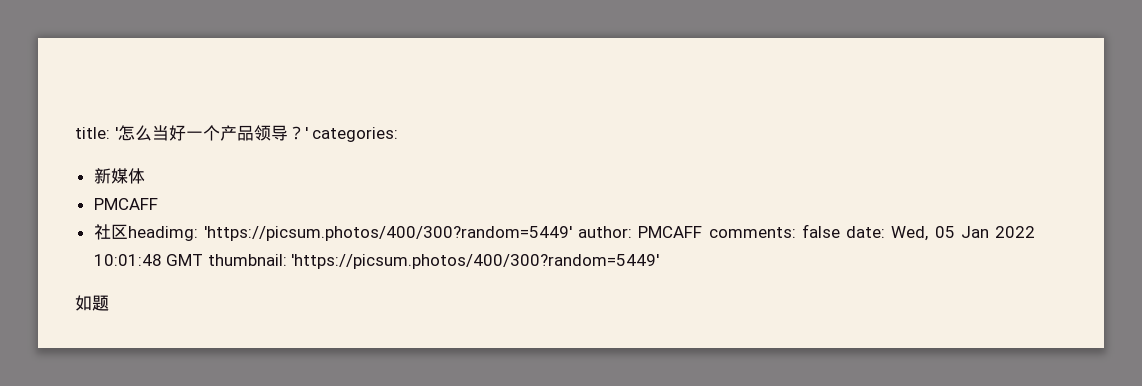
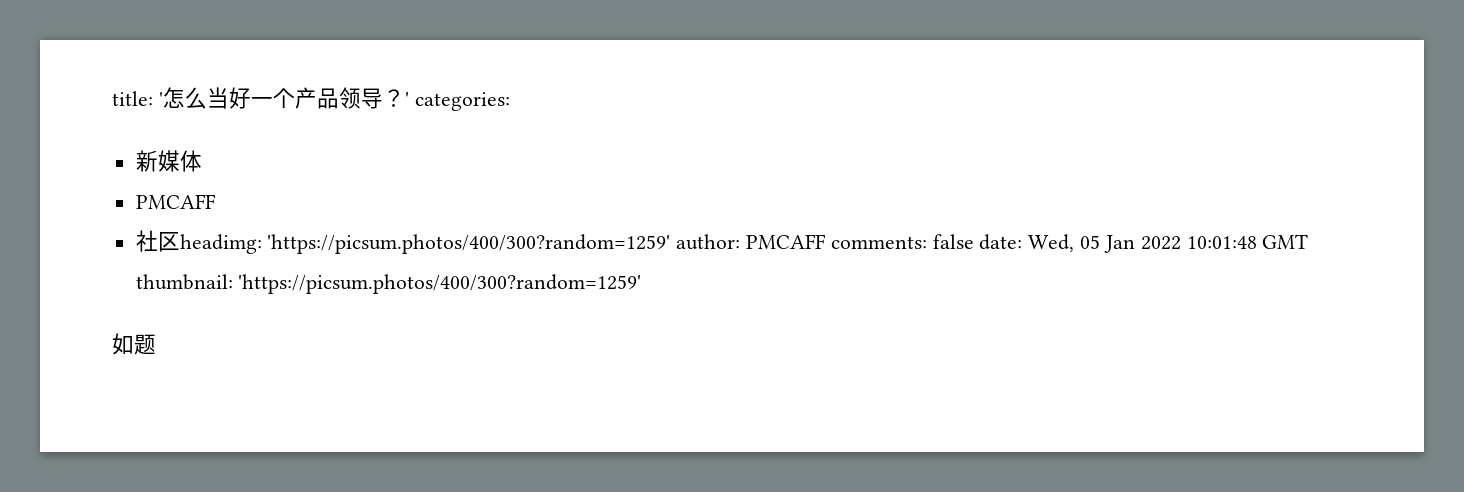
[203,226,572,241] 'https://picsum.photos/400/300?random=5449' -> [267,234,671,254] 'https://picsum.photos/400/300?random=1259'
[291,254,660,269] 'https://picsum.photos/400/300?random=5449' -> [238,274,642,294] 'https://picsum.photos/400/300?random=1259'

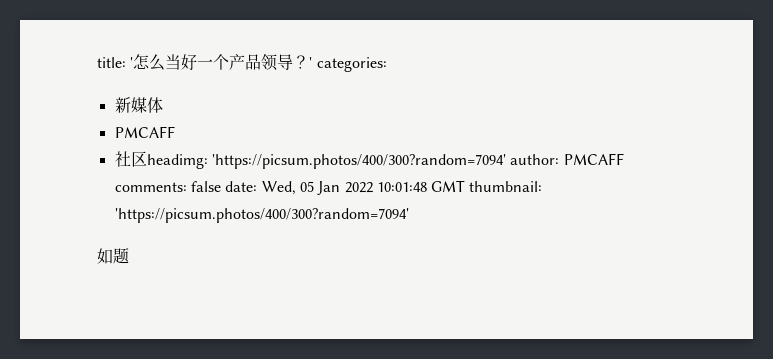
[267,234,671,254] 'https://picsum.photos/400/300?random=1259' -> [211,154,506,169] 'https://picsum.photos/400/300?random=7094'
[238,274,642,294] 'https://picsum.photos/400/300?random=1259' -> [114,208,409,223] 'https://picsum.photos/400/300?random=7094'

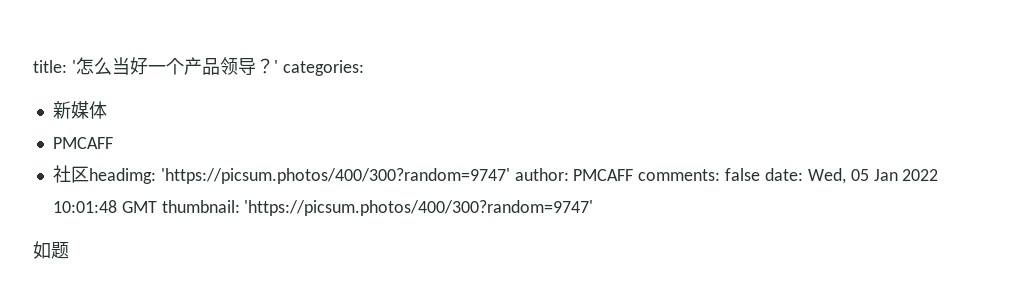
[211,154,506,169] 'https://picsum.photos/400/300?random=7094' -> [160,168,510,184] 'https://picsum.photos/400/300?random=9747'
[114,208,409,223] 'https://picsum.photos/400/300?random=7094' -> [244,200,594,216] 'https://picsum.photos/400/300?random=9747'

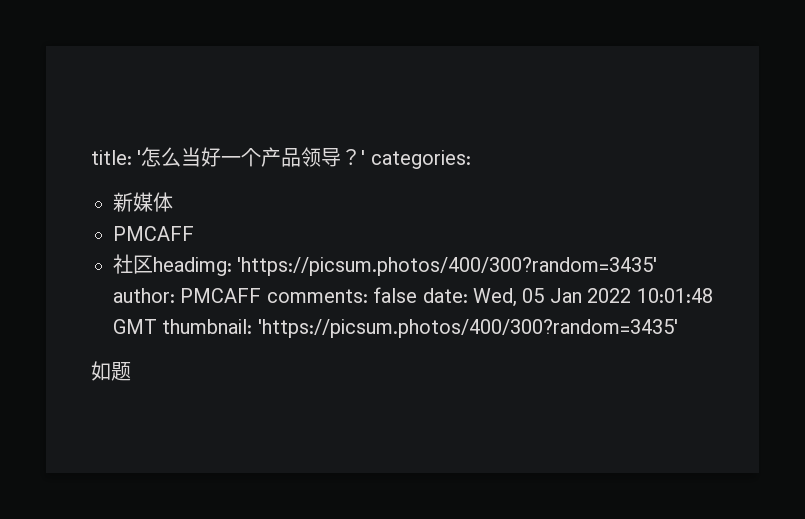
[160,168,510,184] 'https://picsum.photos/400/300?random=9747' -> [237,257,658,276] 'https://picsum.photos/400/300?random=3435'
[244,200,594,216] 'https://picsum.photos/400/300?random=9747' -> [257,319,678,338] 'https://picsum.photos/400/300?random=3435'

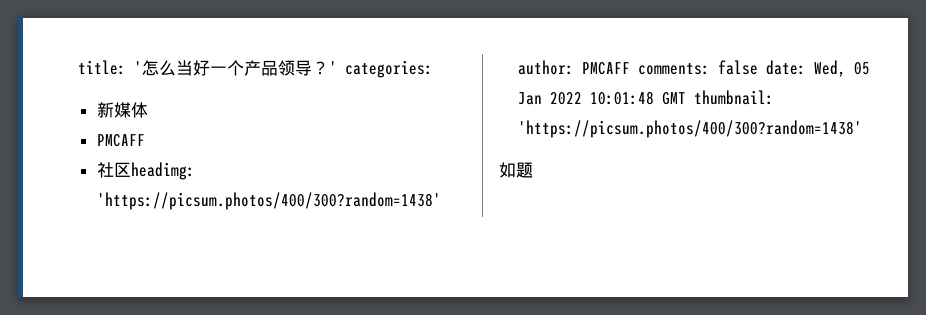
[237,257,658,276] 'https://picsum.photos/400/300?random=3435' -> [96,192,441,210] 'https://picsum.photos/400/300?random=1438'
[257,319,678,338] 'https://picsum.photos/400/300?random=3435' -> [517,120,862,138] 'https://picsum.photos/400/300?random=1438'

